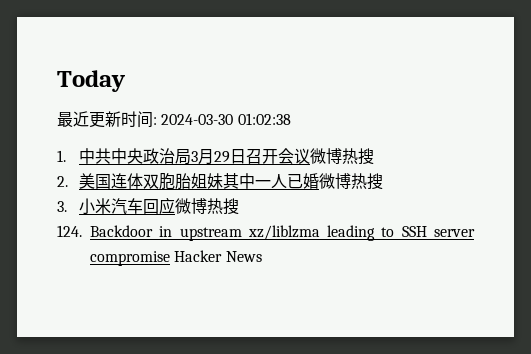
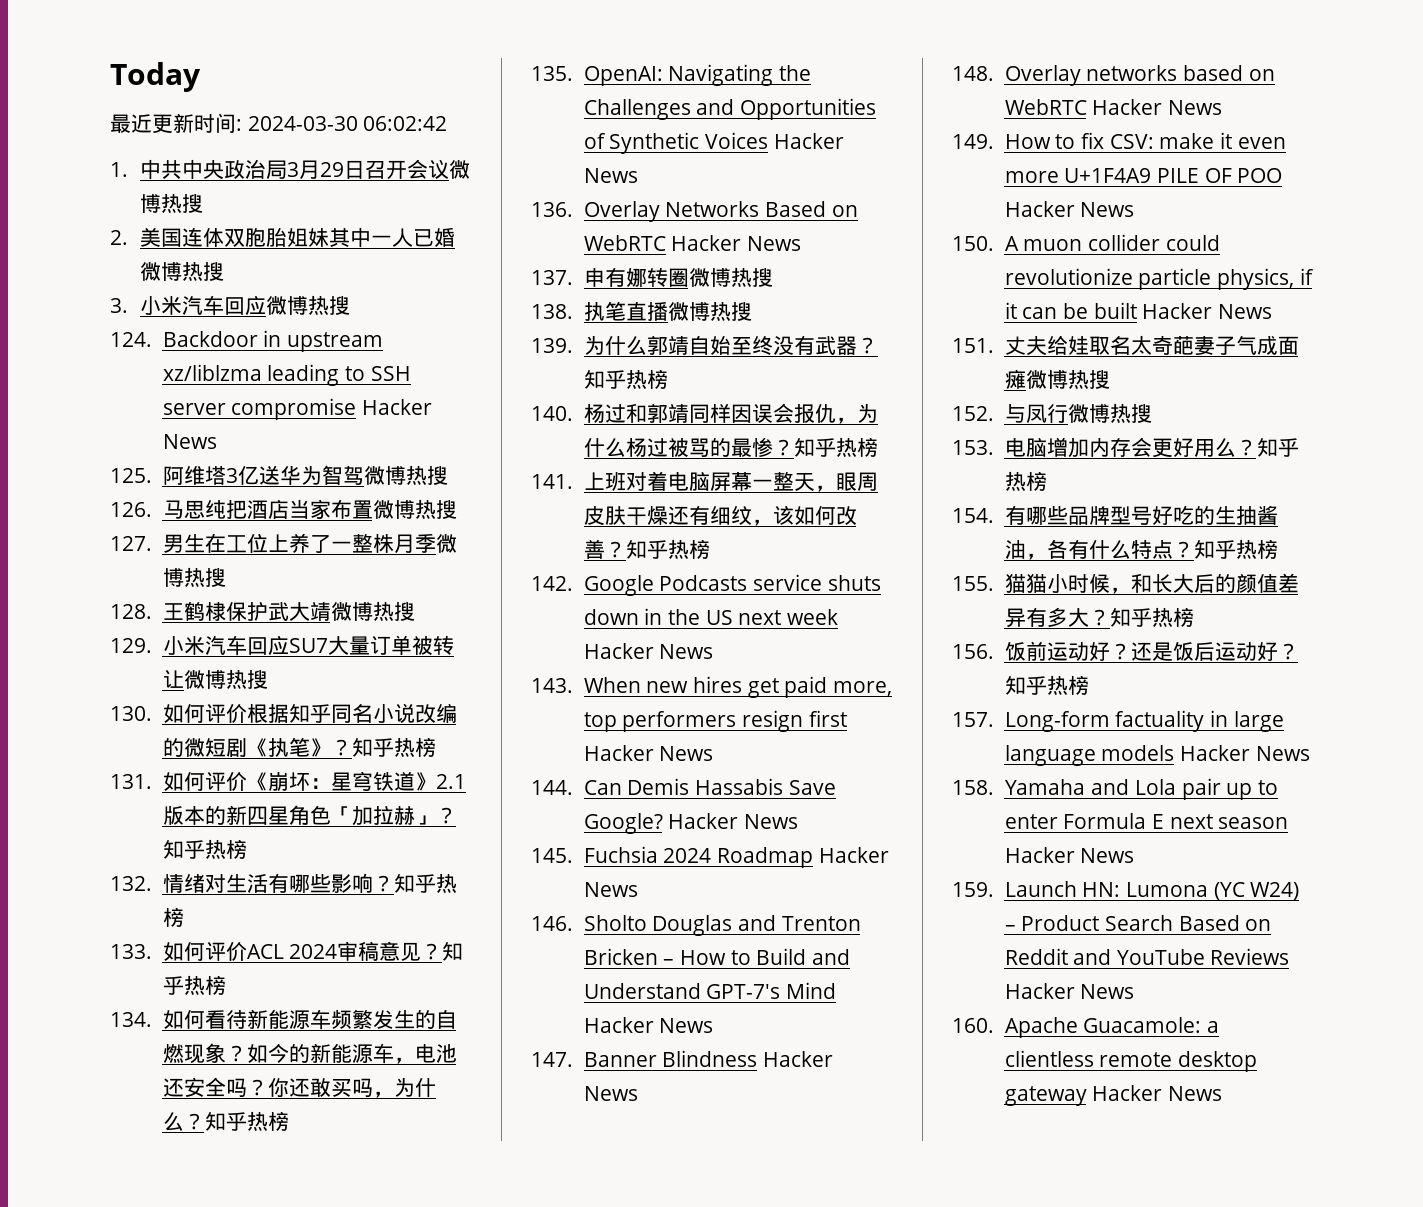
[237,113,291,125] 01:02:38 -> [363,116,448,131] 06:02:42
(262, 256) none -> [110,465,448,485] [110,499,457,520] [110,533,457,553] [162,567,226,587] [110,601,415,621] [110,635,454,656] [162,669,268,689] [110,703,457,724] [162,737,436,757] [110,771,466,791] [162,805,457,826] [162,839,247,859] [110,873,457,893] [162,907,184,927] [110,941,464,961] [162,975,226,995] [110,1009,457,1030] [162,1043,457,1064] [162,1077,436,1098] [162,1111,289,1131] [531,64,811,86] [583,98,876,120] [583,132,844,154] [583,168,638,183] [531,201,858,222] [583,235,801,251] [531,267,773,288] [531,301,752,321] [531,335,878,356] [583,369,668,389] [531,403,878,424] [583,437,878,458] [531,471,878,492] [583,505,857,526] [583,539,710,559] [531,574,881,596] [583,608,838,625] [583,643,714,659] [531,676,892,698] [583,710,847,732] [583,745,714,761] [531,778,836,795] [583,813,798,834] [531,846,889,868] [583,882,638,897] [531,915,861,936] [583,948,850,965] [583,982,836,999] [583,1017,714,1033] [531,1050,833,1067] [583,1086,638,1101] [952,65,1275,86] [1004,99,1222,115] [952,132,1286,149] [1004,168,1283,183] [1004,201,1135,217] [952,234,1220,251] [1004,268,1314,290] [1004,302,1272,319] [952,335,1299,356] [1004,369,1110,389] [952,403,1152,423] [952,437,1299,458] [1004,471,1047,491] [952,505,1278,525] [1004,539,1278,560] [952,573,1299,594] [1004,607,1194,628] [952,641,1299,661] [1004,675,1089,695] [952,710,1284,732] [1004,745,1310,766] [952,778,1278,800] [1004,813,1289,829] [1004,847,1135,863] [952,881,1300,900] [1004,915,1272,931] [1004,948,1290,965] [1004,983,1135,999] [952,1017,1219,1038] [1004,1050,1257,1072] [1004,1085,1222,1106] // 125.阿维塔3亿送华为智驾微博热搜 // 126.马思纯把酒店当家布置微博热搜 // 127.男生在工位上养了一整株月季微博热搜 // 128.王鹤棣保护武大靖微博热搜 // 129.小米汽车回应SU7大量订单被转让微博热搜 // 130.如何评价根据知乎同名小说改编的微短剧《执笔》？知乎热榜 // 131.如何评价《崩坏：星穹铁道》2.1版本的新四星角色「加拉赫」？知乎热榜 // 132.情绪对生活有哪些影响？知乎热榜 // 133.如何评价ACL 2024审稿意见？知乎热榜 // 134.如何看待新能源车频繁发生的自燃现象？如今的新能源车，电池还安全吗？你还敢买吗，为什么？知乎热榜 // 135. OpenAI: Navigating the Challenges and Opportunities of Synthetic Voices Hacker News // 136. Overlay Networks Based on WebRTC Hacker News // 137.申有娜转圈微博热搜 // 138.执笔直播微博热搜 // 139.为什么郭靖自始至终没有武器？知乎热榜 // 140.杨过和郭靖同样因误会报仇，为什么杨过被骂的最惨？知乎热榜 // 141.上班对着电脑屏幕一整天，眼周皮肤干燥还有细纹，该如何改善？知乎热榜 // 142. Google Podcasts service shuts down in the US next week Hacker News // 143. When new hires get paid more, top performers resign first Hacker News // 144. Can Demis Hassabis Save Google? Hacker News // 145. Fuchsia 2024 Roadmap Hacker News // 146. Sholto Douglas and Trenton Bricken – How to Build and Understand GPT-7's Mind Hacker News // 147. Banner Blindness Hacker News // 148. Overlay networks based on WebRTC Hacker News // 149. How to fix CSV: make it even more U+1F4A9 PILE OF POO Hacker News // 150. A muon collider could revolutionize particle physics, if it can be built Hacker News // 151.丈夫给娃取名太奇葩妻子气成面瘫微博热搜 // 152.与凤行微博热搜 // 153.电脑增加内存会更好用么？知乎热榜 // 154.有哪些品牌型号好吃的生抽酱油，各有什么特点？知乎热榜 // 155.猫猫小时候，和长大后的颜值差异有多大？知乎热榜 // 156.饭前运动好？还是饭后运动好？知乎热榜 // 157. Long-form factuality in large language models Hacker News // 158. Yamaha and Lola pair up to enter Formula E next season Hacker News // 159. Launch HN: Lumona (YC W24) – Product Search Based on Reddit and YouTube Reviews Hacker News // 160. Apache Guacamole: a clientless remote desktop gateway Hacker News

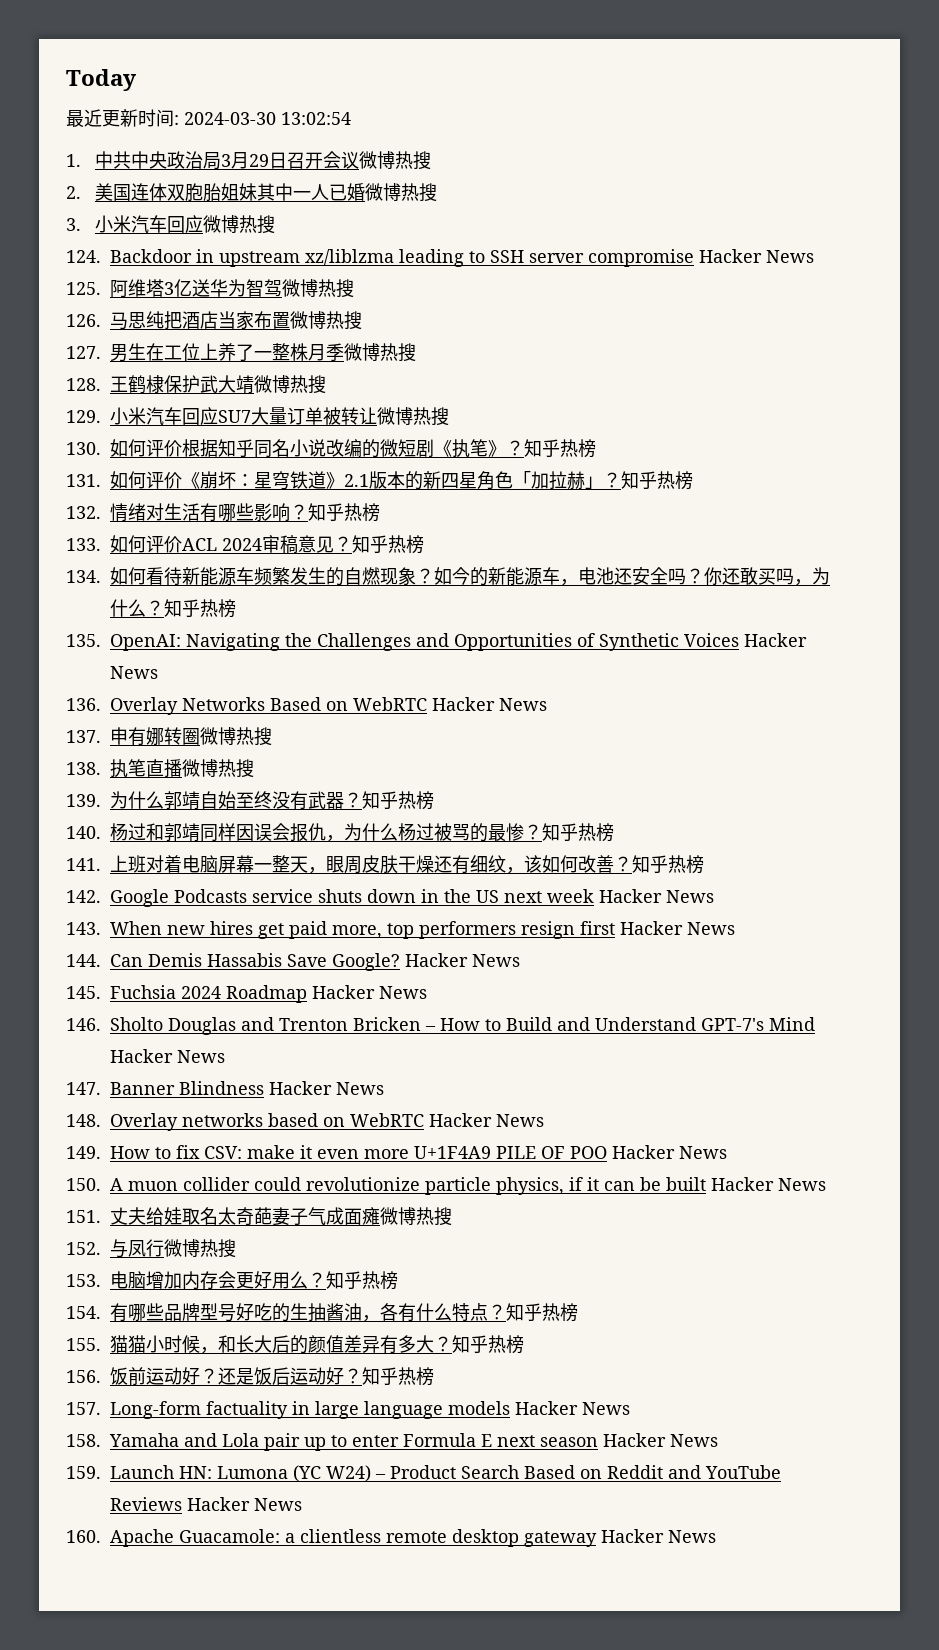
[363,116,448,131] 06:02:42 -> [281,112,351,125] 13:02:54

